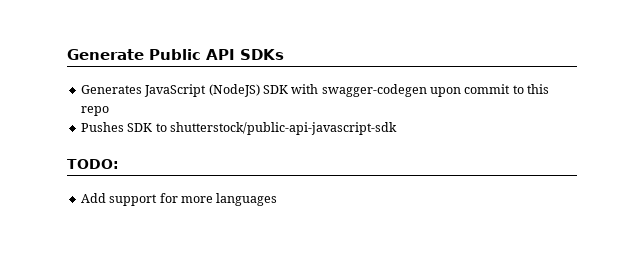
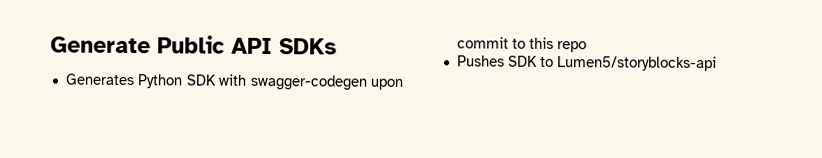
[144,84,260,97] JavaScript (NodeJS) -> [137,74,184,89] Python
[169,122,397,135] [67,159,119,169] [80,193,278,206] shutterstock/public-api-javascript-sdk // TODO: // Add support for more languages -> [556,55,717,72] Lumen5/storyblocks-api

